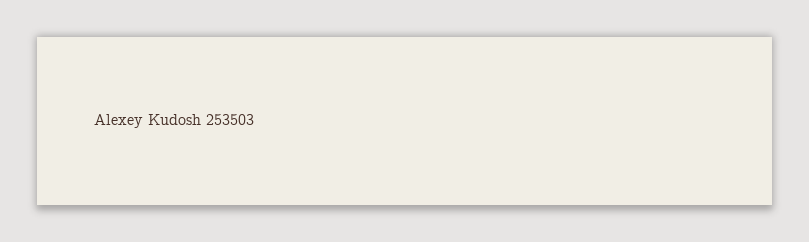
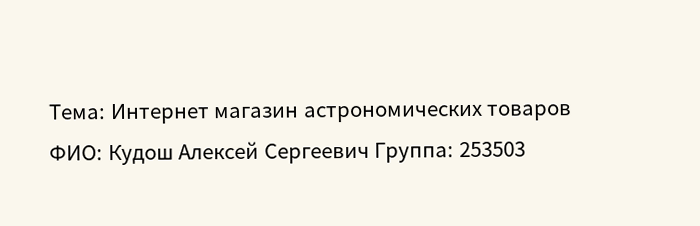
[94,114,201,128] Alexey Kudosh -> [48,103,573,125] [49,141,455,166] Тема: Интернет магазин астрономических товаров // ФИО: Кудош Алексей Сергеевич Группа:

